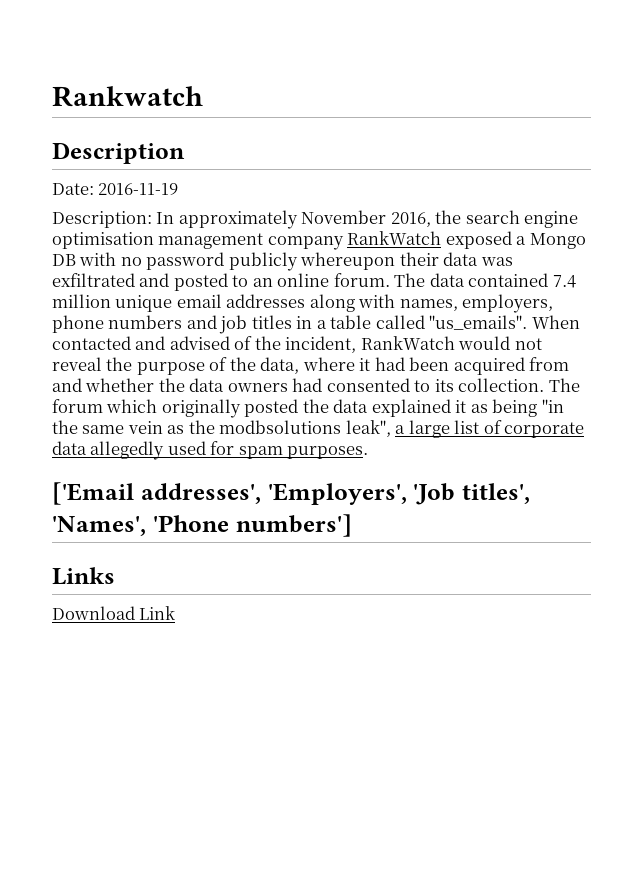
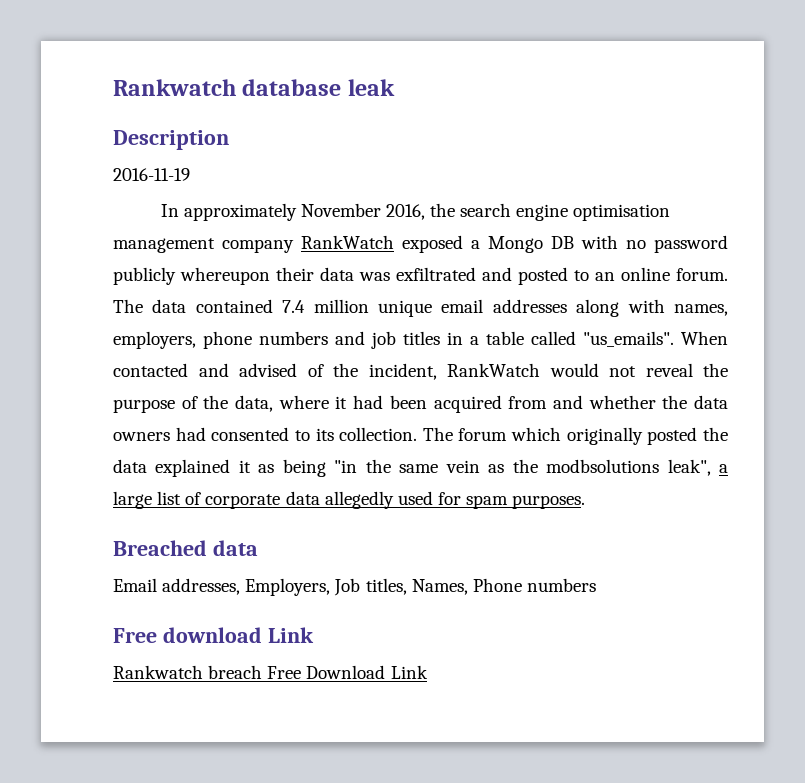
[52,86,203,107] Rankwatch -> [113,79,395,96] Rankwatch database leak
[52,183,94,195] Date: -> (229, 140) none
[52,211,152,228] Description: -> (190, 174) none
[52,482,530,505] [52,514,352,537] [52,567,115,585] ['Email addresses', 'Employers', 'Job titles', 'Names', 'Phone numbers'] // Links // -> [113,540,258,556] [113,578,596,596] [113,627,314,643] [113,665,302,679] Breached data // Email addresses, Employers, Job titles, Names, Phone numbers // Free download Link // Rankwatch breach Free

